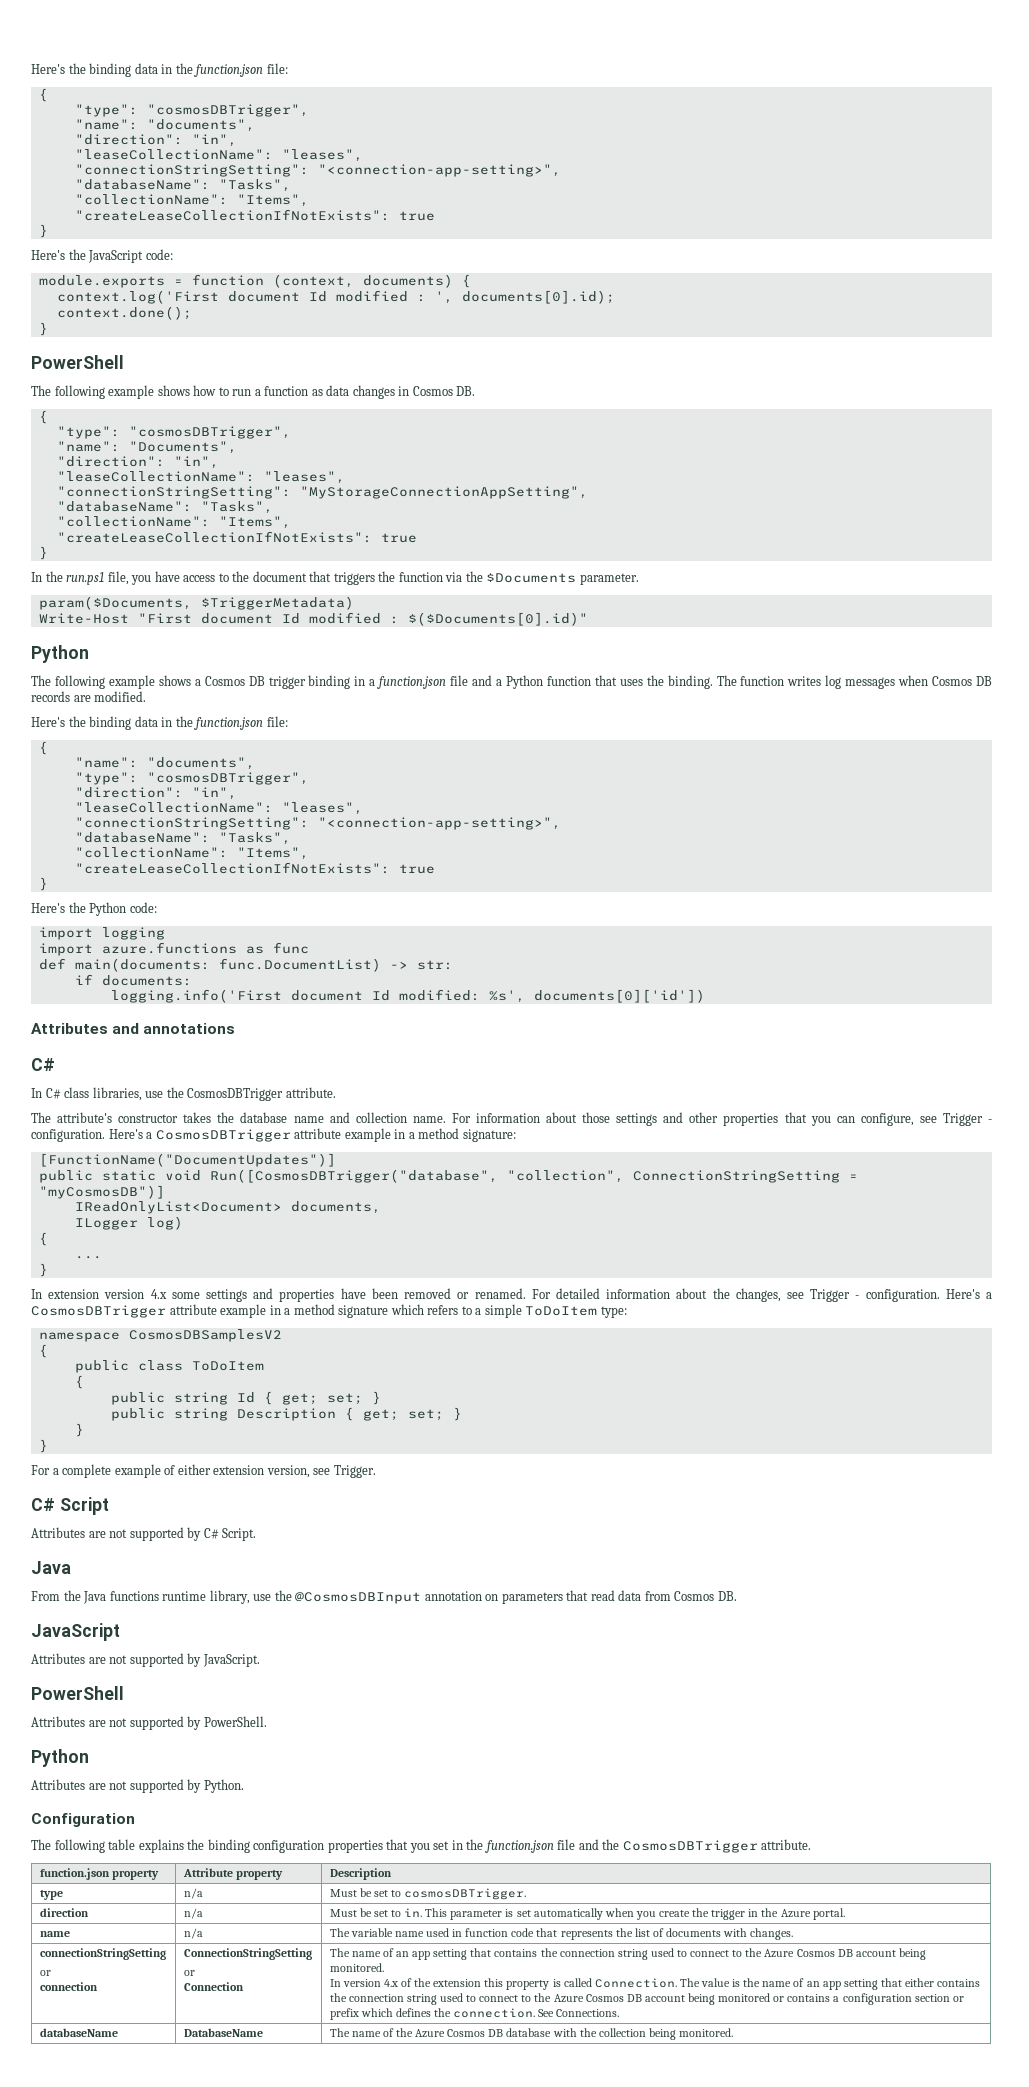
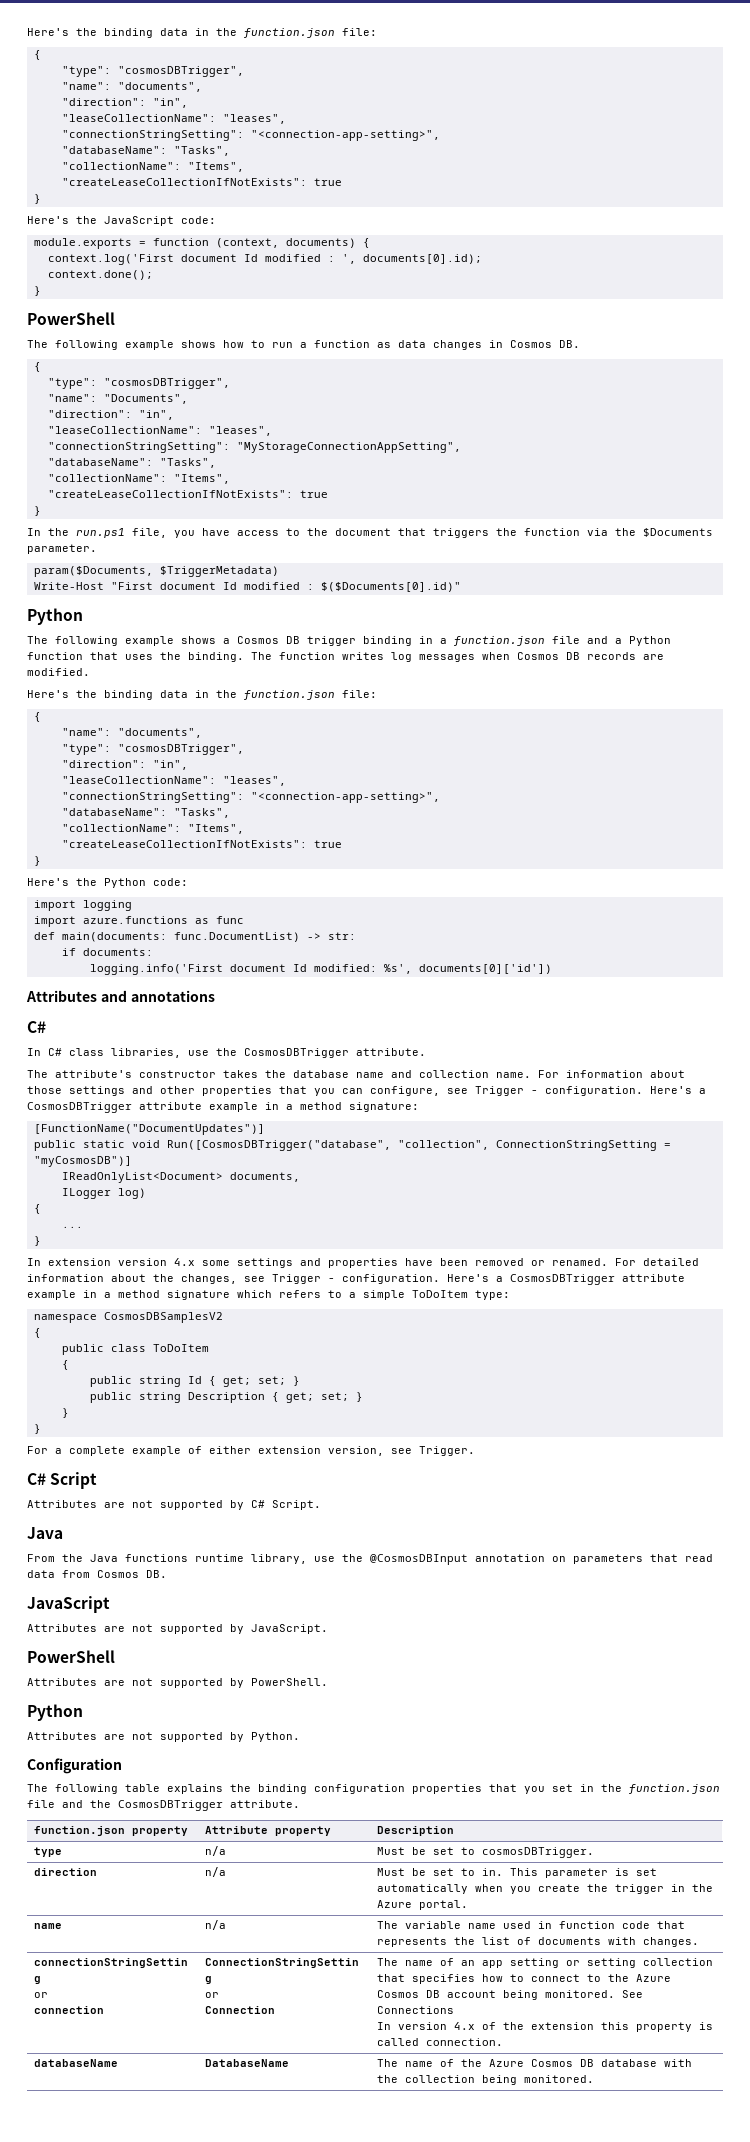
[470,1948,674,1960] that contains the connection string used -> [566,1958,714,1968] [377,1974,504,1984] or setting collection that specifies how
(384, 1967) none -> [622,1990,644,1998] [377,2006,455,2014] See Connections
[594,1978,981,1990] [329,1993,964,2005] [329,2008,452,2020] Connection. The value is the name of an app setting that either contains the connection string used to connect to the Azure Cosmos DB account being monitored or contains a configuration section or prefix which defines the -> (420, 2042) none
[538,2009,620,2017] See Connections. -> (504, 2042) none

